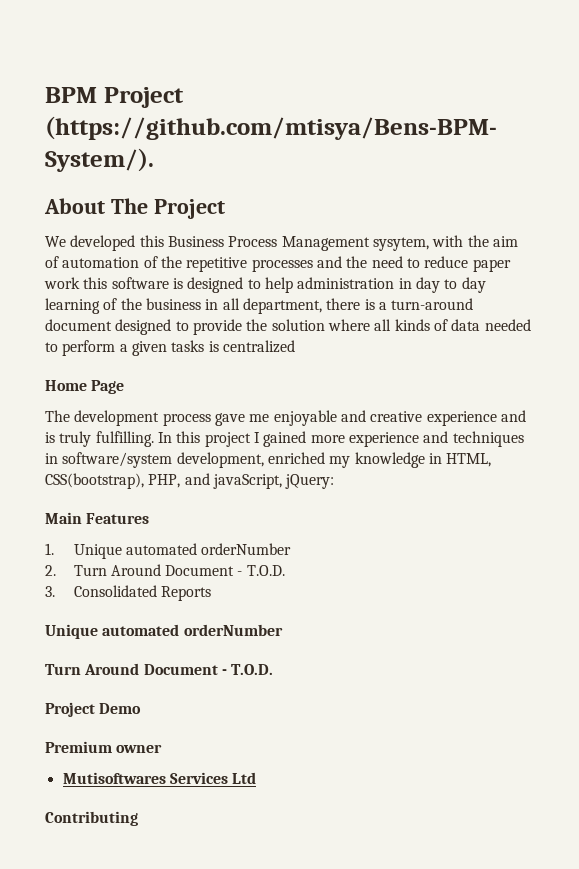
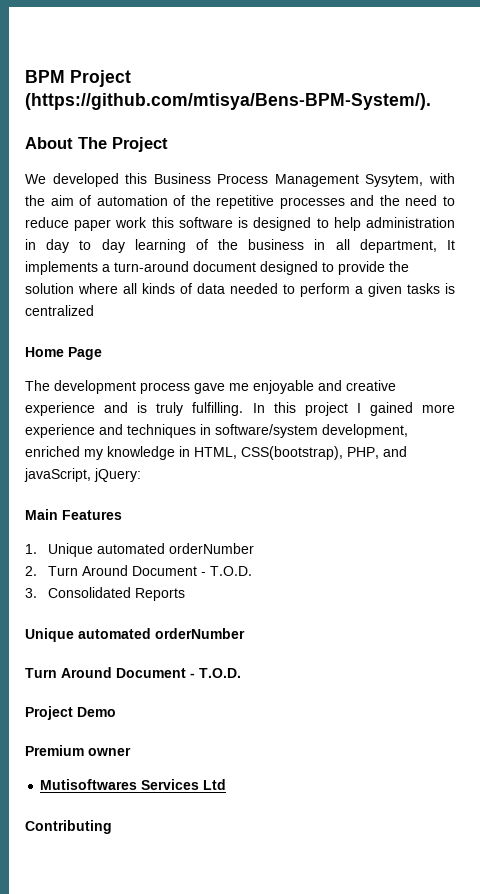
[372,237,429,251] sysytem, -> [365,174,424,187] Sysytem,
[326,298,375,310] there is -> [447,240,456,250] [25,261,98,275] It implements

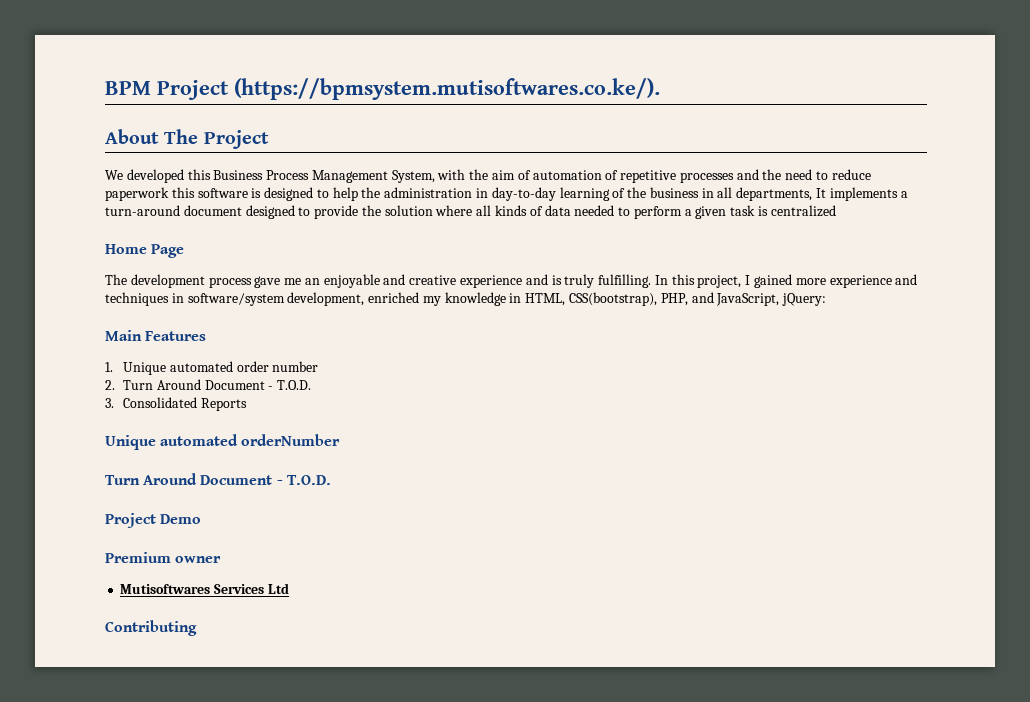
[25,93,431,110] (https://github.com/mtisya/Bens-BPM-System/). -> [234,78,660,100] (https://bpmsystem.mutisoftwares.co.ke/).
[365,174,424,187] Sysytem, -> [391,170,435,183] System,
[190,195,211,206] the -> (619, 175) none
[74,217,148,231] paper work -> [105,187,169,201] paperwork
(361, 224) none -> [361,187,381,198] the
[46,239,125,253] day to day -> [491,187,556,201] day-to-day
[359,239,437,253] department, -> [736,187,813,201] departments,
[407,283,440,294] tasks -> [730,205,756,216] task
(249, 387) none -> [304,278,320,285] an
[304,402,348,416] project -> [697,275,742,288] project,
[24,468,91,482] javaScript, -> [716,293,780,306] JavaScript,
[169,543,255,554] orderNumber -> [236,361,319,372] order number

